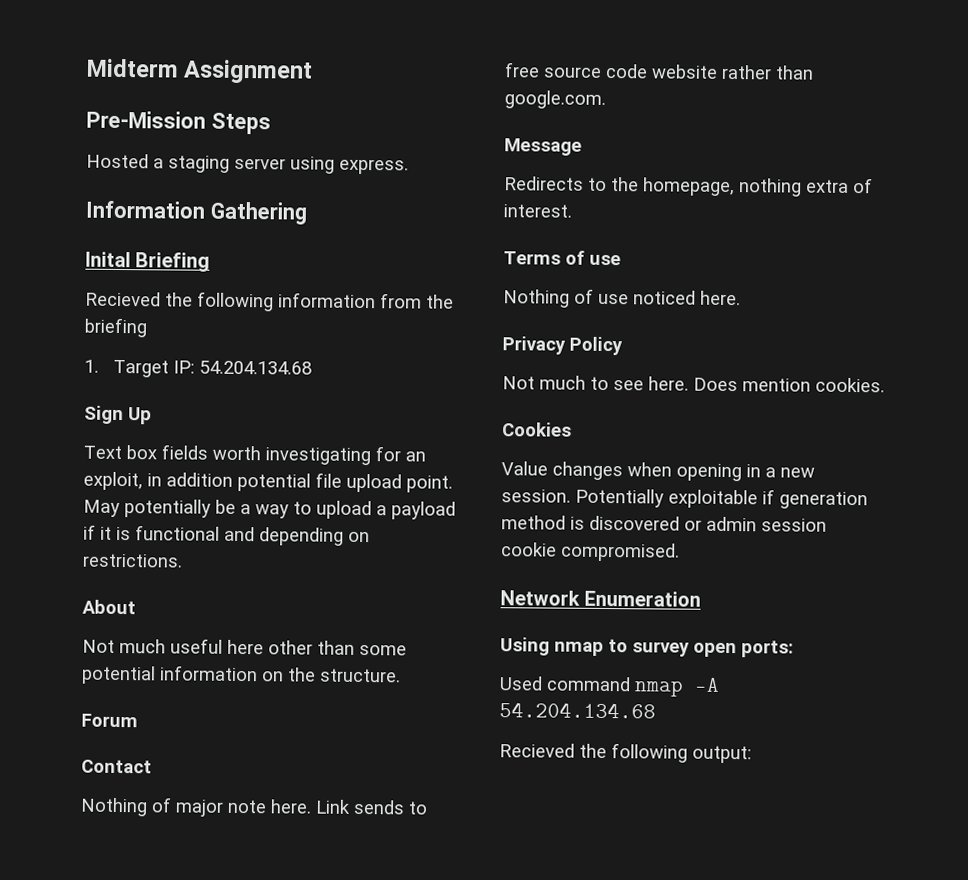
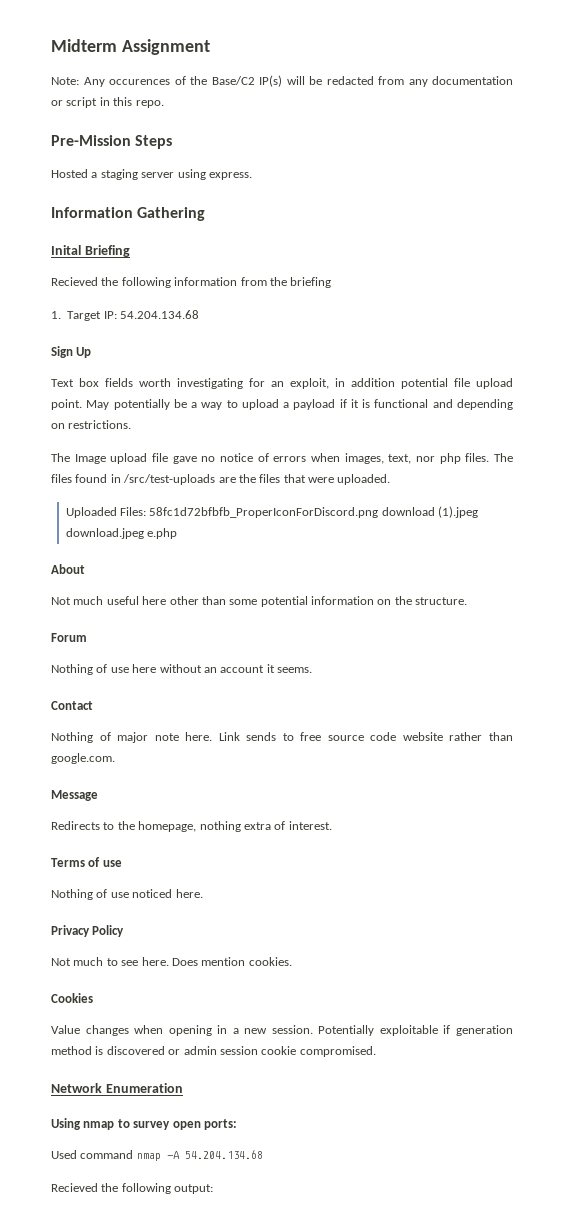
(314, 71) none -> [51,75,513,87] [51,97,164,108] // Note: Any occurences of the Base/C2 IP(s) will be redacted from any documentation or script in this repo.
(183, 560) none -> [51,453,514,464] [51,474,391,485] [65,506,479,518] [65,528,178,539] // The Image upload file gave no notice of errors when images, text, nor php files. The files found in /src/test-uploads are the files that were uploaded. // Uploaded Files: 58fc1d72bfbfb_ProperIconForDiscord.png download (1).jpeg download.jpeg e.php
(138, 720) none -> [51,664,312,675] // Nothing of use here without an account it seems.

